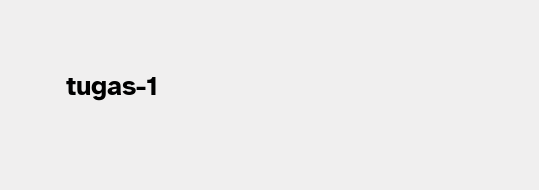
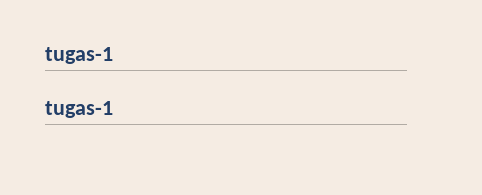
[66,77,158,101] tugas-1 -> [45,47,113,64] [45,101,113,118] tugas-1 // tugas-1

